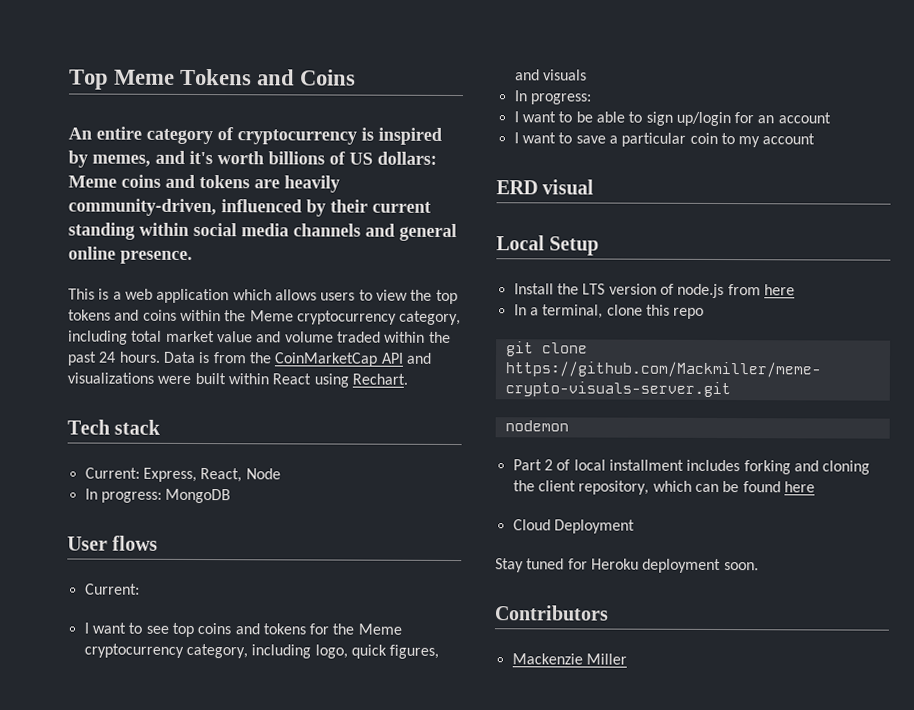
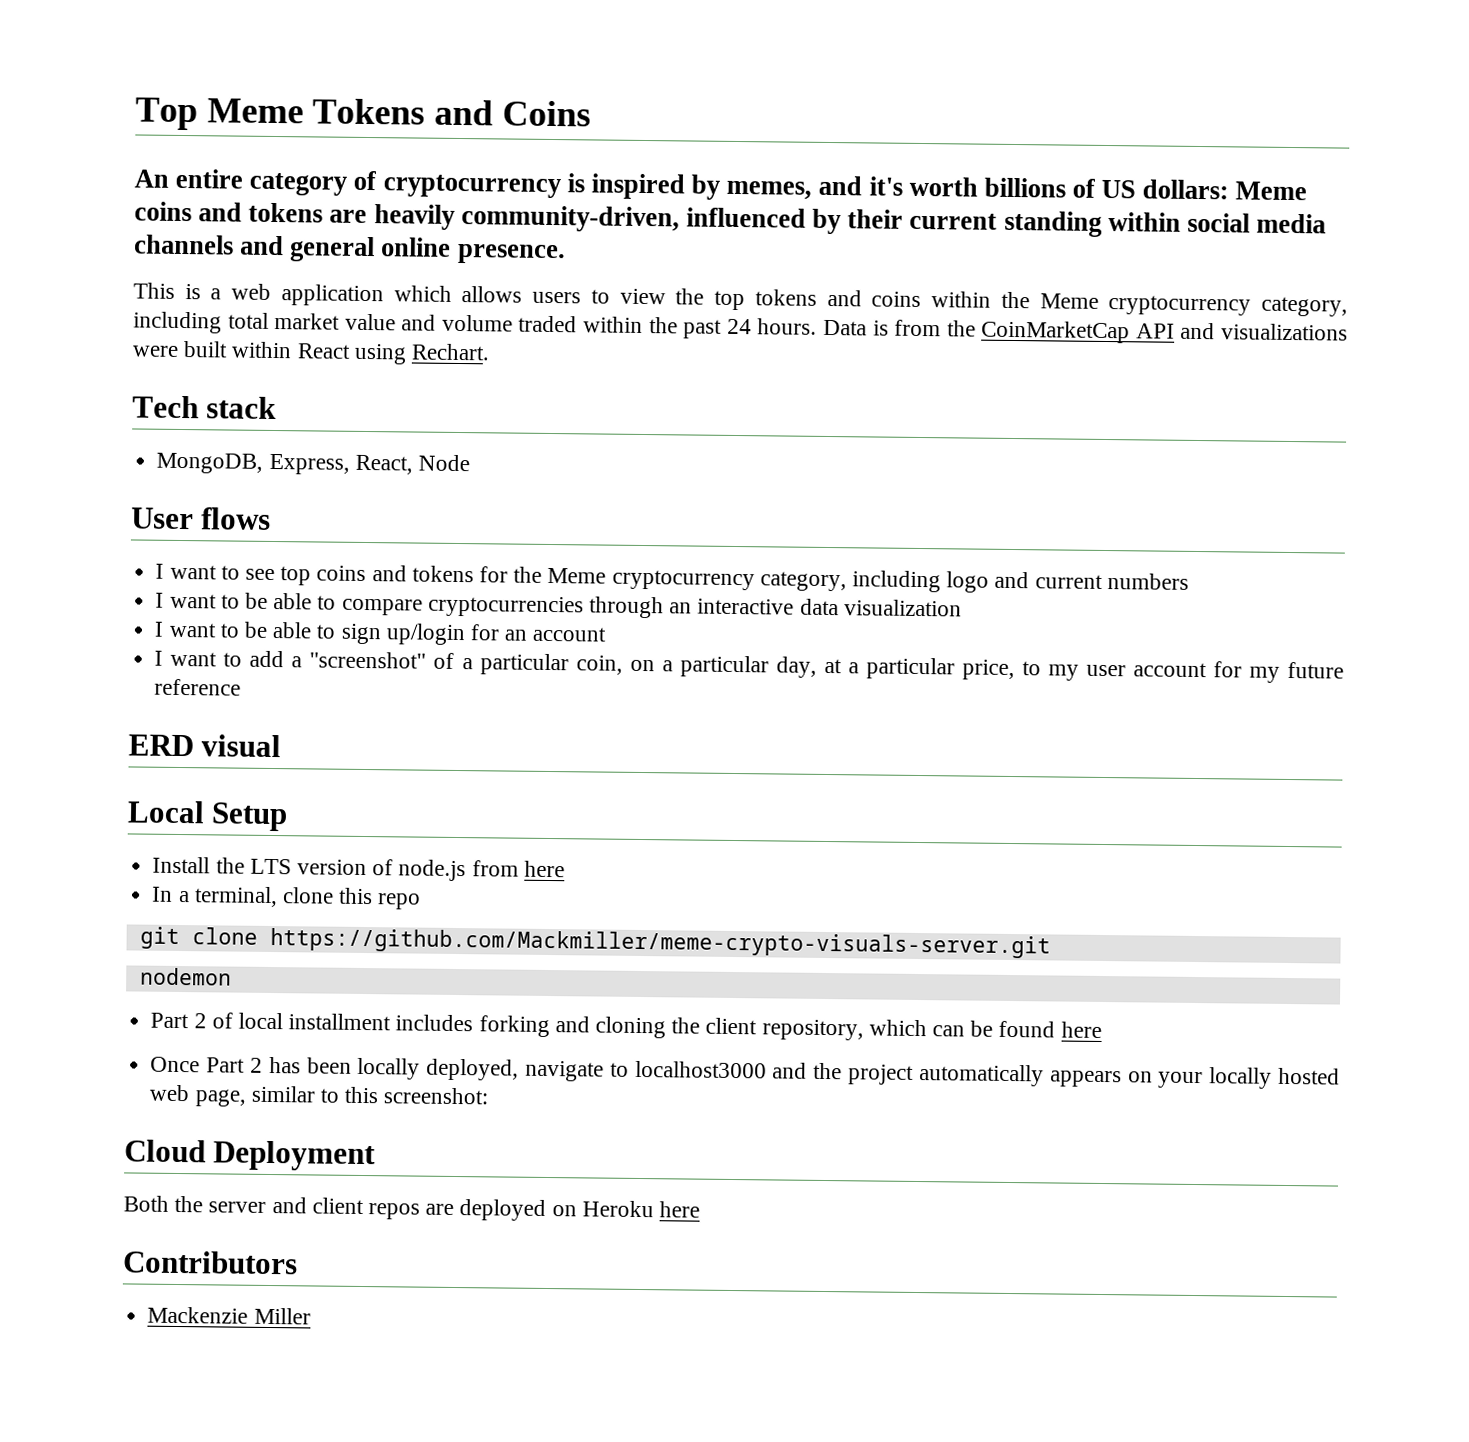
[84,467,140,479] Current: -> [156,452,264,474] MongoDB,
[84,488,232,504] // In progress: MongoDB -> (470, 463) none
[84,583,140,595] // Current: -> (272, 518) none
[314,644,440,659] [514,69,587,81] [513,90,592,105] logo, quick figures, and visuals // In progress: -> [946,571,1189,593] [155,592,962,619] logo and current numbers // I want to be able to compare cryptocurrencies through an interactive data visualization
[575,132,718,147] save a particular coin -> [249,650,1015,681] add a "screenshot" of a particular coin, on a particular day, at a particular price,
[762,133,816,145] account -> [1085,661,1345,683] [154,678,242,696] user account for my future reference
[512,519,635,534] [495,558,759,574] Cloud Deployment // Stay tuned for Heroku deployment soon. -> [150,1056,1340,1089] [149,1084,490,1107] [124,1139,377,1172] [123,1195,701,1221] Once Part 2 has been locally deployed, navigate to localhost3000 and the project automatically appears on your locally hosted web page, similar to this screenshot: // Cloud Deployment // Both the server and client repos are deployed on Heroku here

